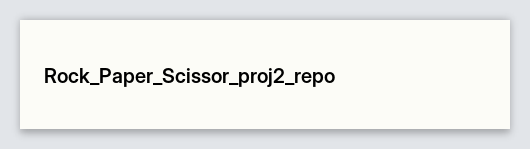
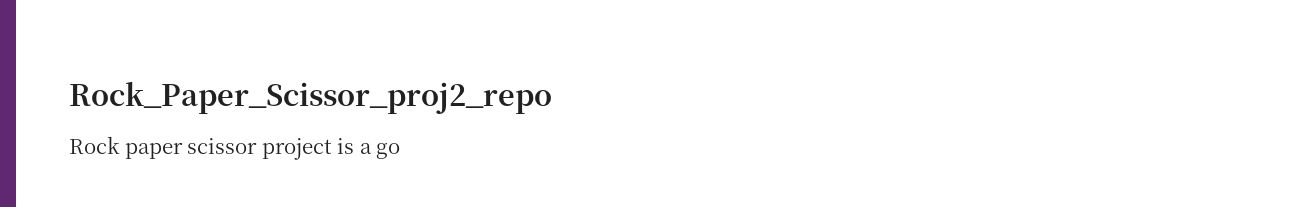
(335, 78) none -> [69,136,401,160] // Rock paper scissor project is a go

